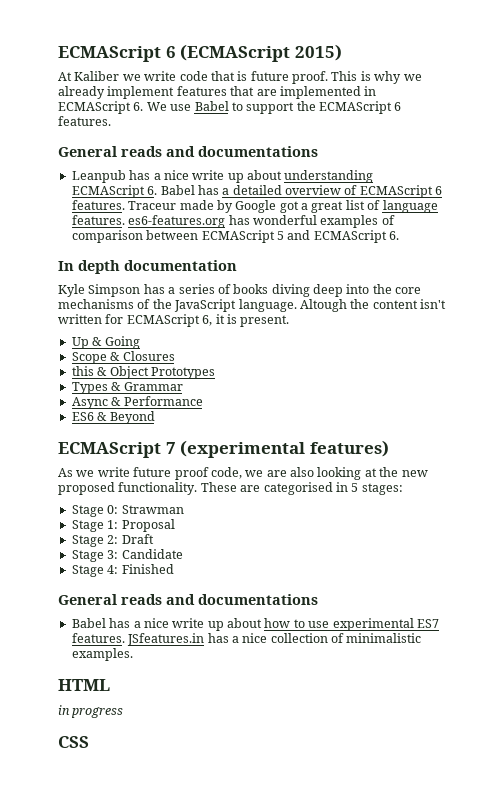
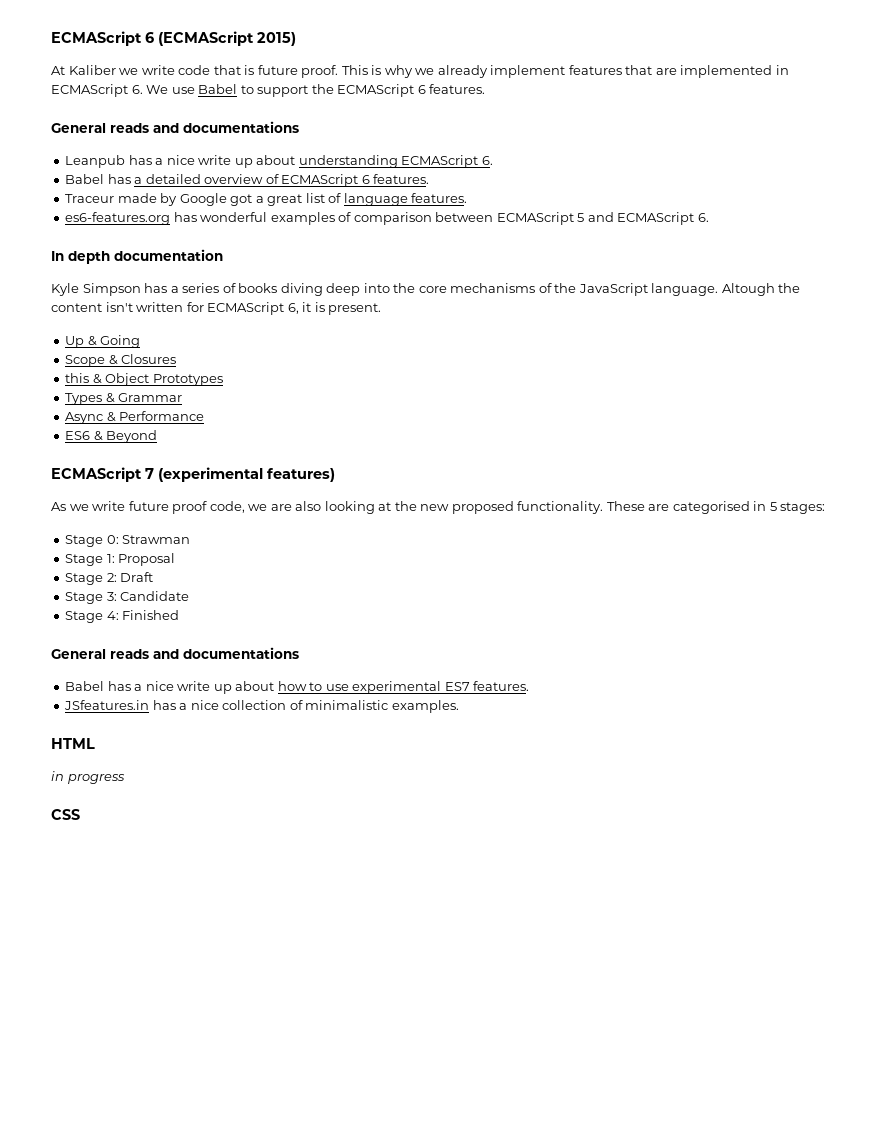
(158, 190) none -> (493, 160) //
(125, 205) none -> (430, 179) //
(125, 220) none -> (468, 198) //
(125, 638) none -> (530, 686) //

